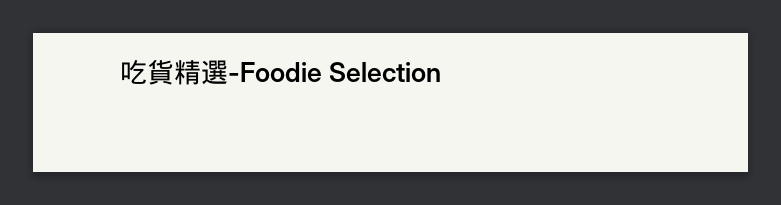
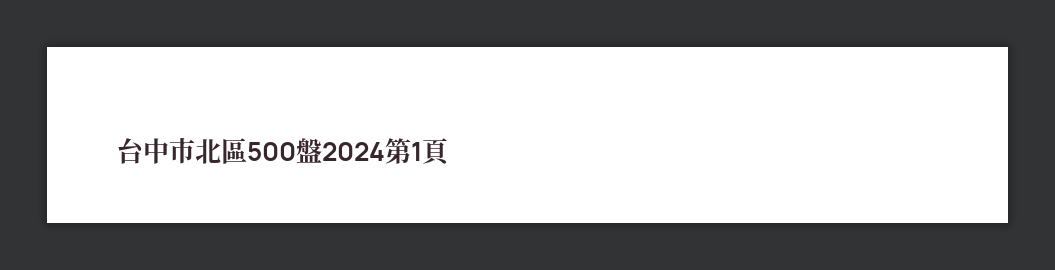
[120,59,442,85] 吃貨精選-Foodie Selection -> [117,138,451,166] 台中市北區500盤2024第1頁

